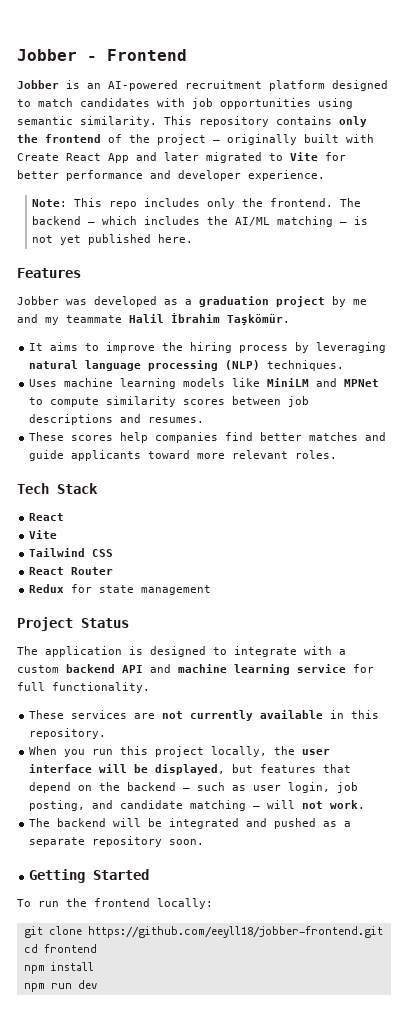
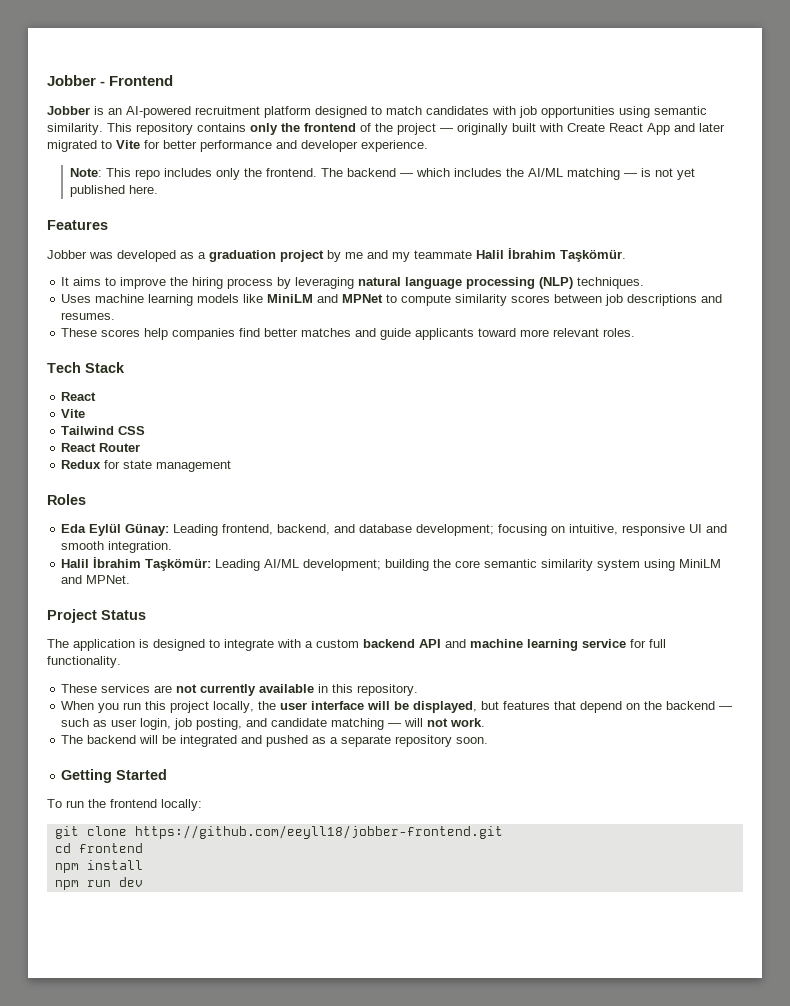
(212, 590) none -> [47,494,86,505] [61,523,728,536] [61,541,173,553] [61,556,722,571] [61,575,131,584] // Roles // Eda Eylül Günay: Leading frontend, backend, and database development; focusing on intuitive, responsive UI and smooth integration. // Halil İbrahim Taşkömür: Leading AI/ML development; building the core semantic similarity system using MiniLM and MPNet.

